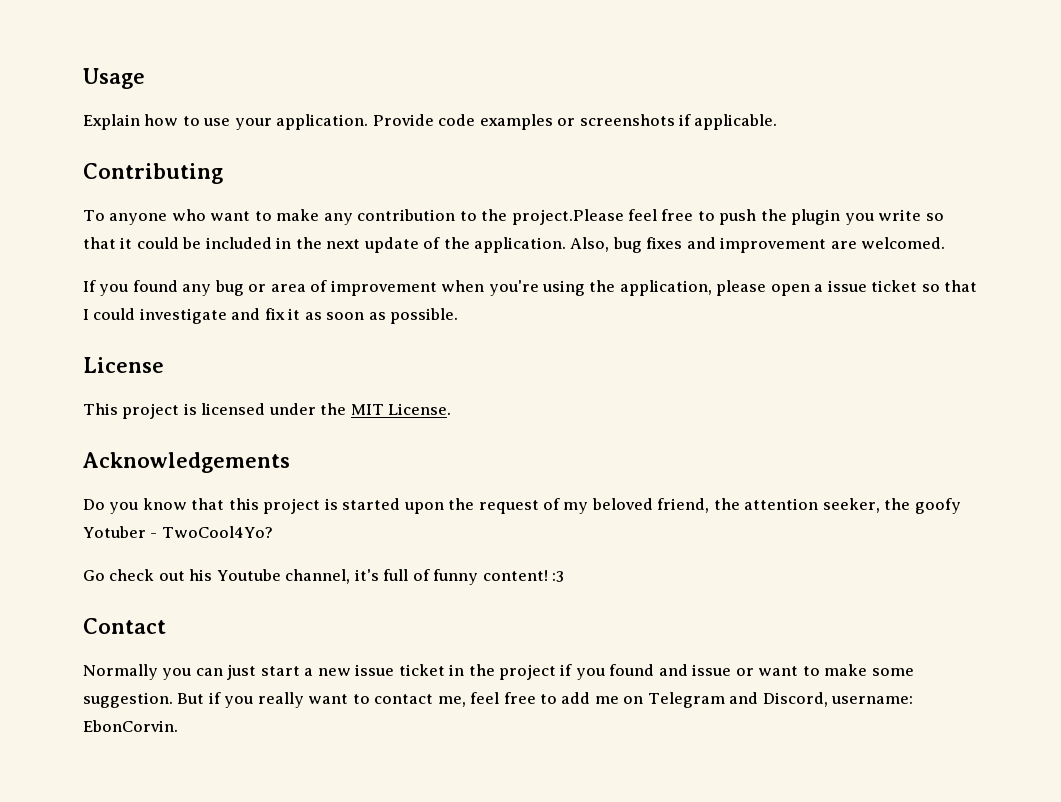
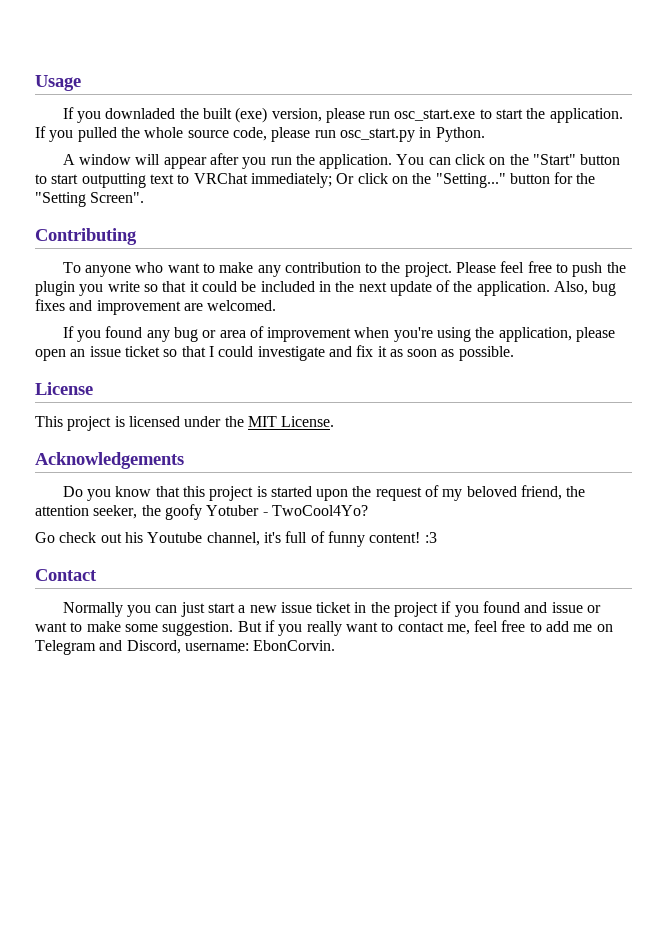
[83,114,778,130] Explain how to use your application. Provide code examples or screenshots if applicable. -> [62,107,623,123] [35,126,485,142] [62,153,621,169] [35,172,596,188] [35,192,145,207] If you downladed the built (exe) version, please run osc_start.exe to start the application. If you pulled the whole source code, please run osc_start.py in Python. // A window will appear after you run the application. You can click on the "Start" button to start outputting text to VRChat immediately; Or click on the "Setting..." button for the "Setting Screen".
[511,209,624,225] project.Please -> [404,262,497,277] project. Please
[814,284,824,292] a -> [70,349,86,357] an

